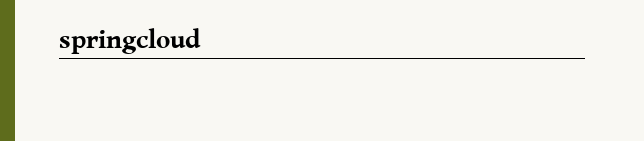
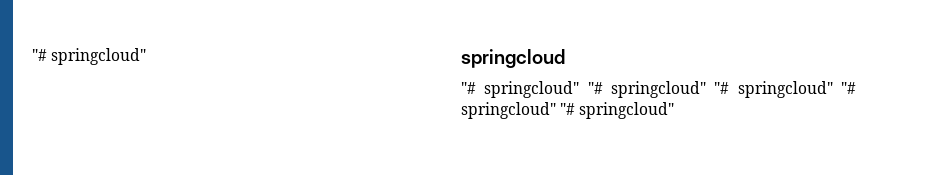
(59, 41) none -> [32,48,147,65] "# springcloud" //
(201, 41) none -> [461,81,856,98] [461,102,675,119] // "# springcloud" "# springcloud" "# springcloud" "# springcloud" "# springcloud"

